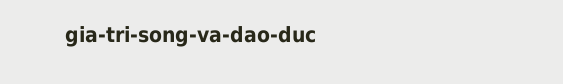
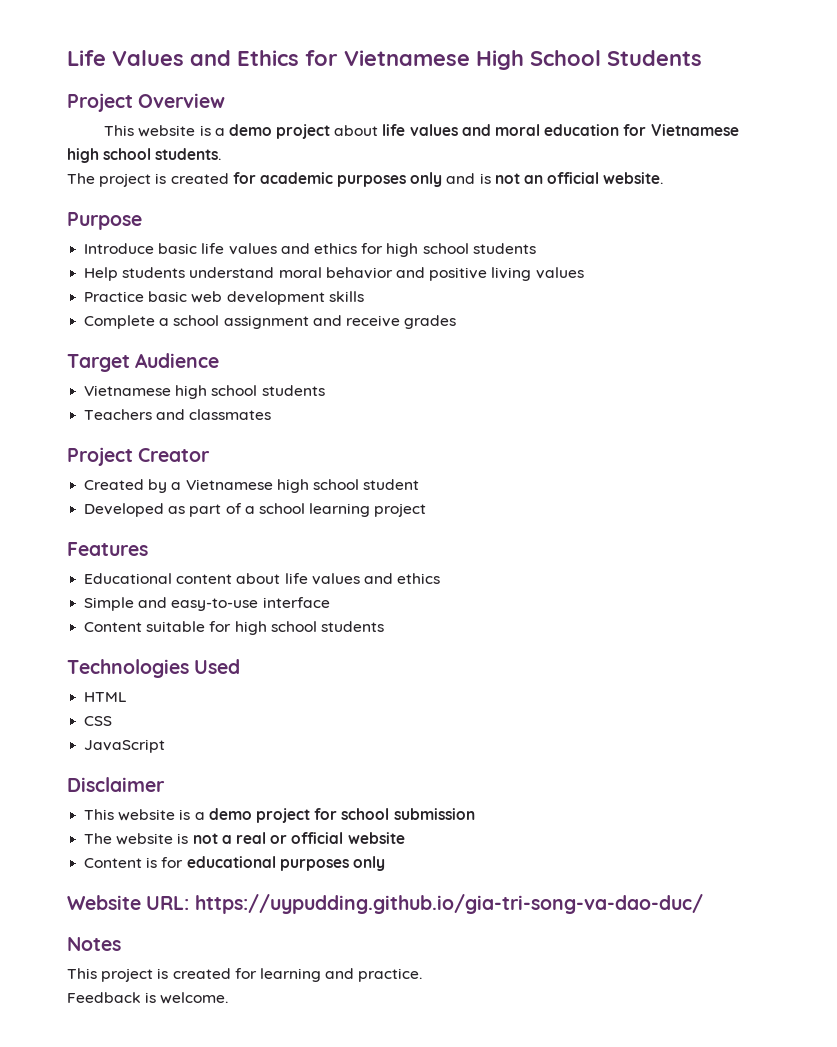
[65,26,316,47] gia-tri-song-va-dao-duc -> [67,50,702,70] [67,93,226,112] [104,124,739,139] [67,148,222,163] [67,172,664,187] [67,212,142,230] [84,243,536,257] [84,267,584,281] [84,291,364,305] [84,315,457,329] [67,353,220,372] [84,385,325,399] [84,409,272,420] [67,447,211,466] [84,479,420,493] [84,503,427,517] [67,542,148,556] [84,573,441,585] [84,597,330,611] [84,621,384,635] [67,659,241,678] [84,692,128,702] [84,716,113,726] [84,739,166,753] [67,777,165,792] [84,808,475,823] [84,832,405,845] [84,856,385,871] [67,894,703,914] [67,937,121,951] [67,968,423,982] [67,992,229,1004] Life Values and Ethics for Vietnamese High School Students // Project Overview // This website is a demo project about life values and moral education for Vietnamese high school students. // The project is created for academic purposes only and is not an official website. // Purpose // Introduce basic life values and ethics for high school students // Help students understand moral behavior and positive living values // Practice basic web development skills // Complete a school assignment and receive grades // Target Audience // Vietnamese high school students // Teachers and classmates // Project Creator // Created by a Vietnamese high school student // Developed as part of a school learning project // Features // Educational content about life values and ethics // Simple and easy-to-use interface // Content suitable for high school students // Technologies Used // HTML // CSS // JavaScript // Disclaimer // This website is a demo project for school submission // The website is not a real or official website // Content is for educational purposes only // Website URL: https://uypudding.github.io/gia-tri-song-va-dao-duc/ // Notes // This project is created for learning and practice. // Feedback is welcome.

